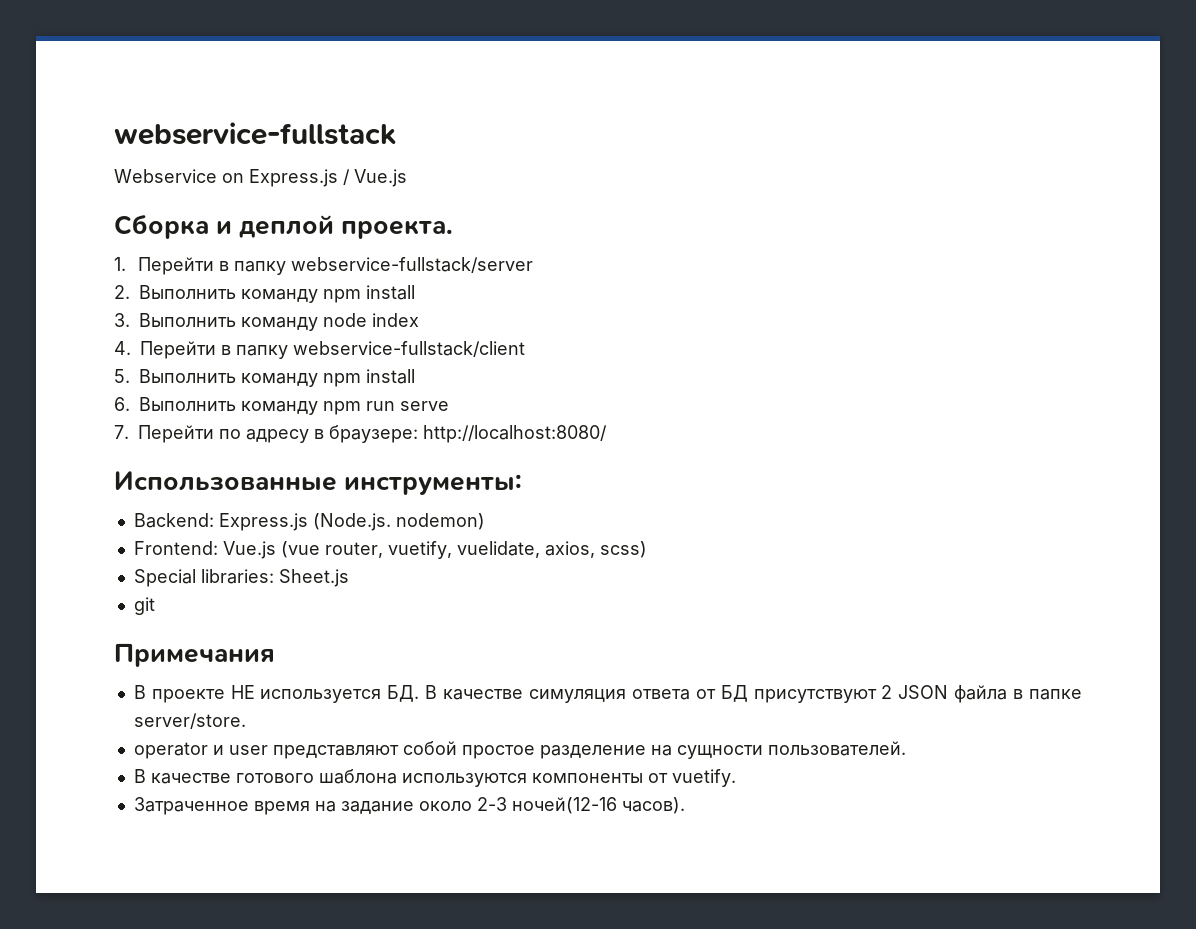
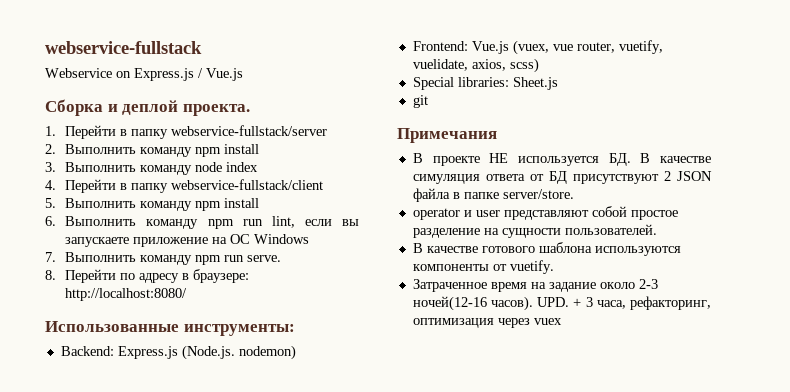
[400,401,449,411] [114,425,129,439] serve // 7. -> [271,216,359,228] [65,234,310,247] [45,252,282,265] [45,270,56,280] lint, если вы запускаете приложение на ОС Windows // 7. Выполнить команду npm run serve. // 8.
[280,541,320,558] (vue -> [512,40,573,55] (vuex, vue
(685, 805) none -> [537,296,711,310] [412,318,562,328] UPD. + 3 часа, рефакторинг, оптимизация через vuex

